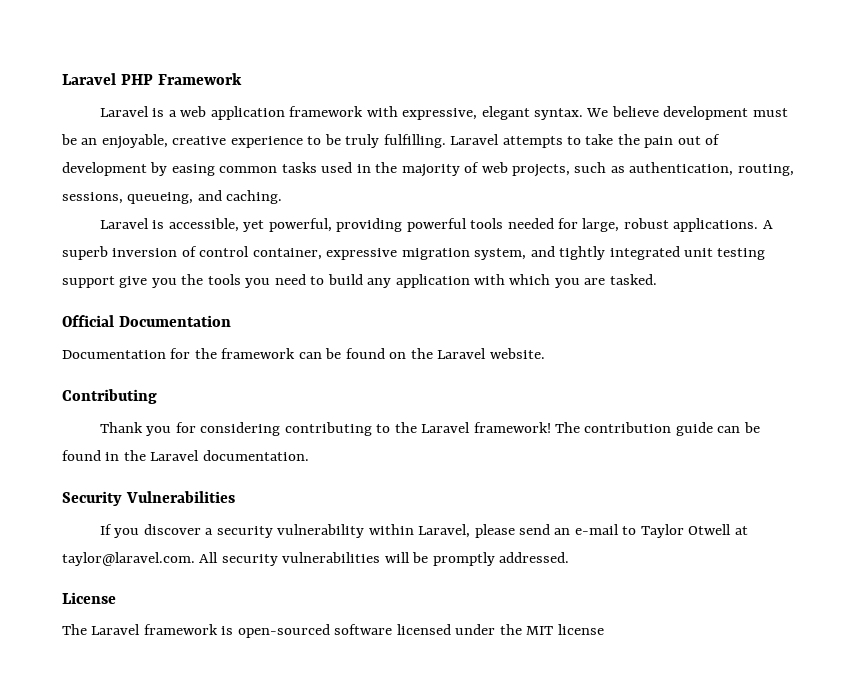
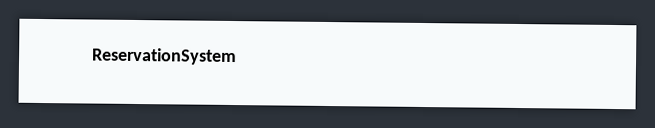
[62,73,242,85] [99,106,788,120] [61,134,721,149] [62,162,794,177] [62,190,283,204] [99,218,773,232] [62,246,766,260] [62,274,657,288] [62,315,231,327] [62,348,545,359] [62,389,157,404] [99,422,760,436] [62,450,309,461] [62,491,235,506] [99,524,748,538] [62,552,570,566] [62,592,116,604] [62,624,604,638] Laravel PHP Framework // Laravel is a web application framework with expressive, elegant syntax. We believe development must be an enjoyable, creative experience to be truly fulfilling. Laravel attempts to take the pain out of development by easing common tasks used in the majority of web projects, such as authentication, routing, sessions, queueing, and caching. // Laravel is accessible, yet powerful, providing powerful tools needed for large, robust applications. A superb inversion of control container, expressive migration system, and tightly integrated unit testing support give you the tools you need to build any application with which you are tasked. // Official Documentation // Documentation for the framework can be found on the Laravel website. // Contributing // Thank you for considering contributing to the Laravel framework! The contribution guide can be found in the Laravel documentation. // Security Vulnerabilities // If you discover a security vulnerability within Laravel, please send an e-mail to Taylor Otwell at taylor@laravel.com. All security vulnerabilities will be promptly addressed. // License // The Laravel framework is open-sourced software licensed under the MIT license -> [91,47,237,66] ReservationSystem

